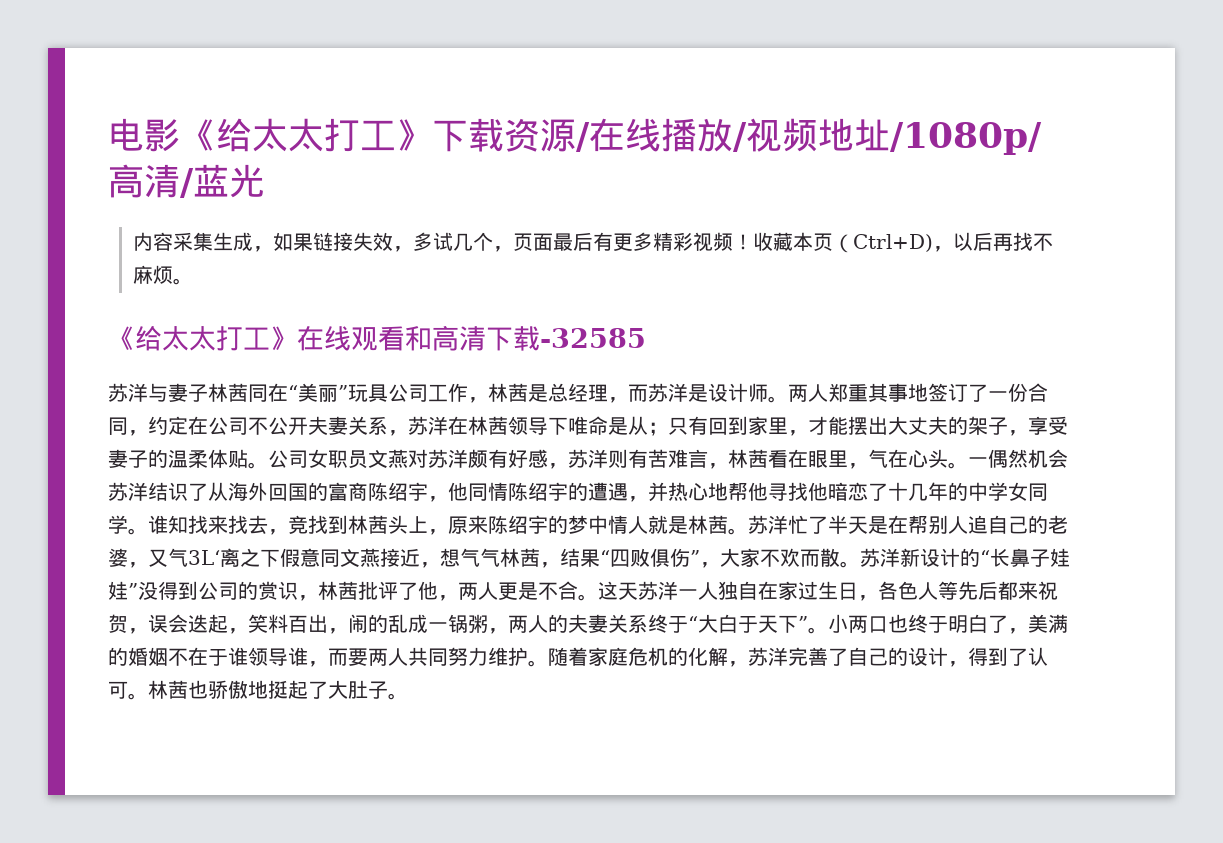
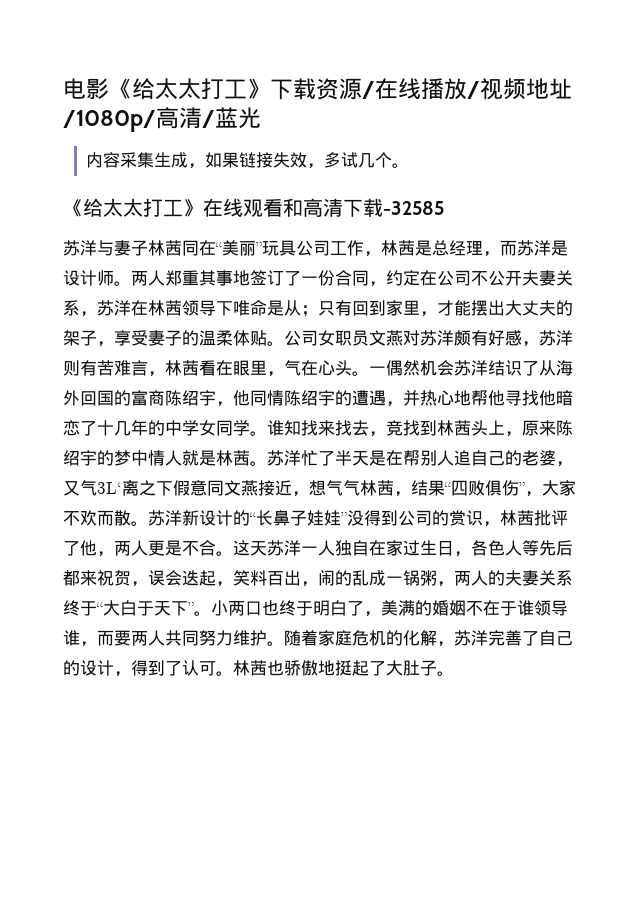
[493,232,1054,253] [133,265,174,284] ，页面最后有更多精彩视频！收藏本页（Ctrl+D)，以后再找不麻烦 -> (392, 160) none

